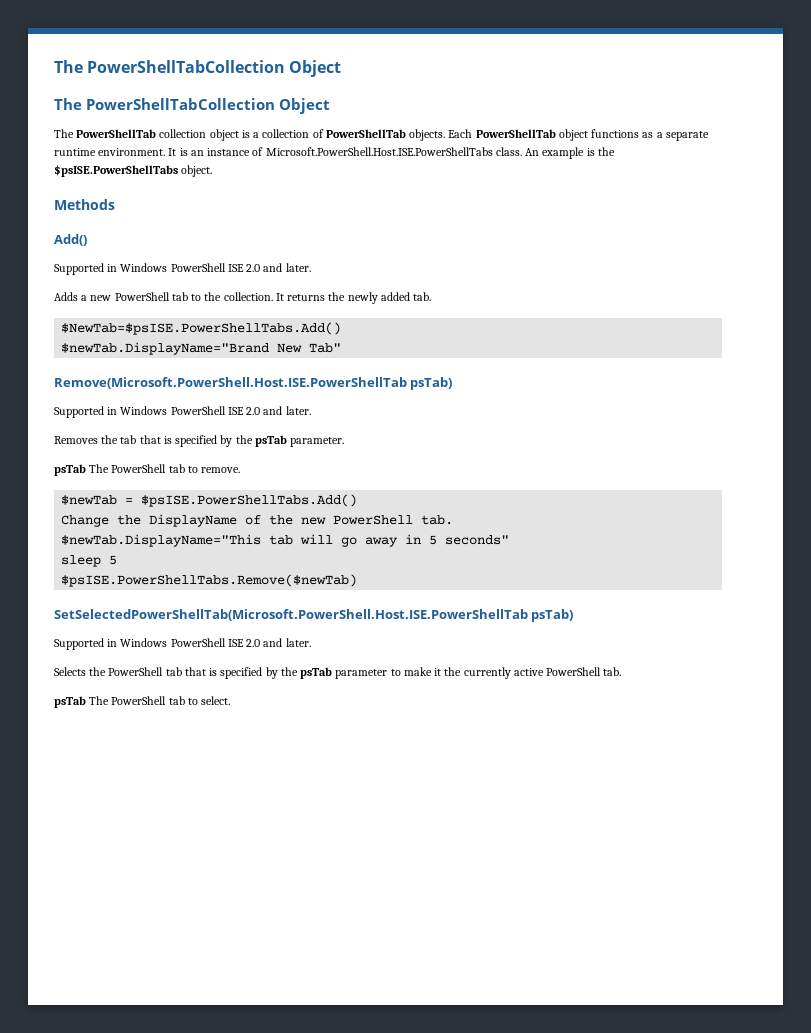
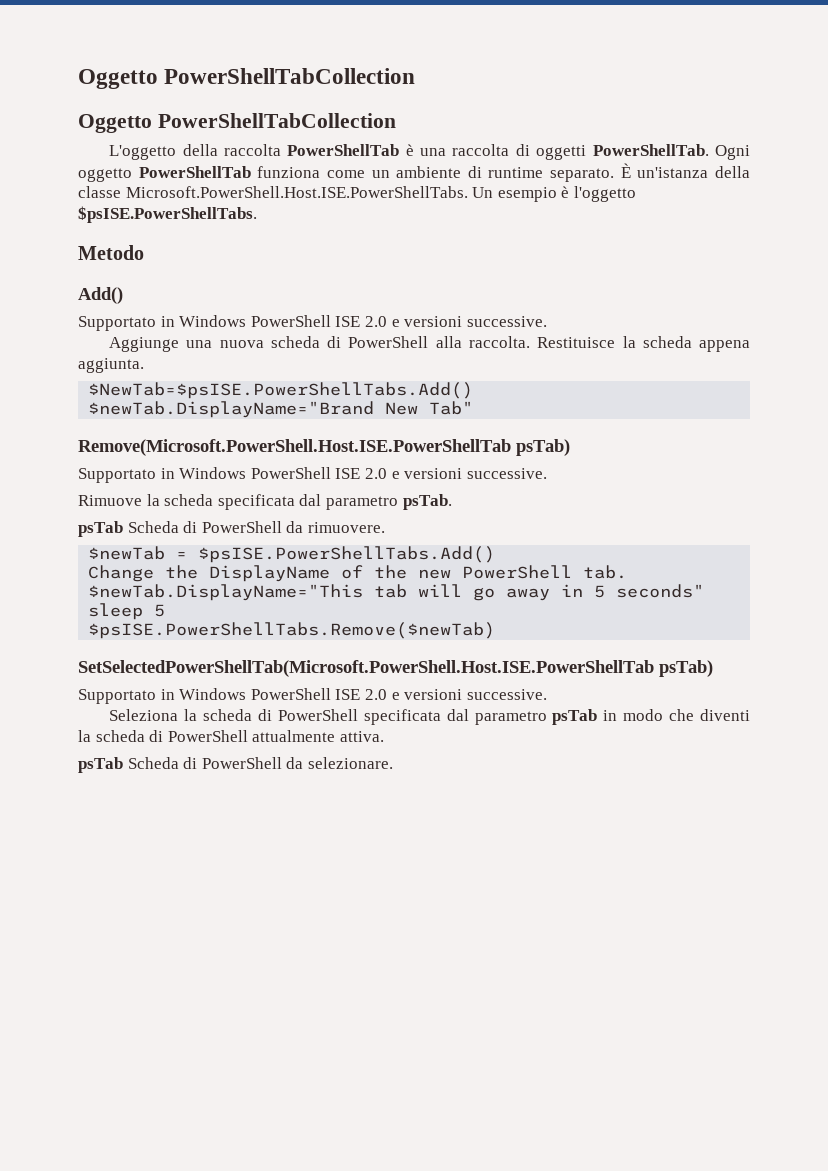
[54,60,342,77] [54,98,330,114] [54,129,709,141] [54,147,615,159] [54,165,213,177] [54,199,115,210] The PowerShellTabCollection Object // The PowerShellTabCollection Object // The PowerShellTab collection object is a collection of PowerShellTab objects. Each PowerShellTab object functions as a separate runtime environment. It is an instance of Microsoft.PowerShell.Host.ISE.PowerShellTabs class. An example is the $psISE.PowerShellTabs object. // Methods -> [78,68,416,89] [78,113,396,133] [109,144,750,160] [78,163,750,182] [78,186,636,202] [78,206,257,223] [78,245,144,260] Oggetto PowerShellTabCollection // Oggetto PowerShellTabCollection // L'oggetto della raccolta PowerShellTab è una raccolta di oggetti PowerShellTab. Ogni oggetto PowerShellTab funziona come un ambiente di runtime separato. È un'istanza della classe Microsoft.PowerShell.Host.ISE.PowerShellTabs. Un esempio è l'oggetto $psISE.PowerShellTabs. // Metodo
[54,263,311,275] [54,292,432,304] Supported in Windows PowerShell ISE 2.0 and later. // Adds a new PowerShell tab to the collection. It returns the newly added tab. -> [78,315,547,331] [109,336,750,352] [78,358,144,373] Supportato in Windows PowerShell ISE 2.0 e versioni successive. // Aggiunge una nuova scheda di PowerShell alla raccolta. Restituisce la scheda appena aggiunta.
[54,406,311,418] [54,435,345,447] [54,464,241,476] Supported in Windows PowerShell ISE 2.0 and later. // Removes the tab that is specified by the psTab parameter. // psTab The PowerShell tab to remove. -> [78,467,547,483] [78,494,452,510] [78,521,385,537] Supportato in Windows PowerShell ISE 2.0 e versioni successive. // Rimuove la scheda specificata dal parametro psTab. // psTab Scheda di PowerShell da rimuovere.
[54,638,311,650] [54,667,622,679] [54,696,231,708] Supported in Windows PowerShell ISE 2.0 and later. // Selects the PowerShell tab that is specified by the psTab parameter to make it the currently active PowerShell tab. // psTab The PowerShell tab to select. -> [78,688,547,704] [109,709,751,725] [78,730,384,742] [78,757,393,773] Supportato in Windows PowerShell ISE 2.0 e versioni successive. // Seleziona la scheda di PowerShell specificata dal parametro psTab in modo che diventi la scheda di PowerShell attualmente attiva. // psTab Scheda di PowerShell da selezionare.

